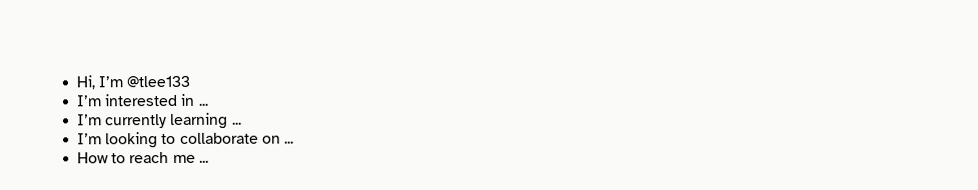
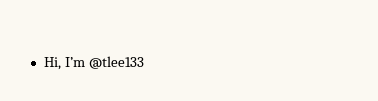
[76,93,209,107] [77,112,242,130] [77,132,294,149] [77,152,209,164] // I’m interested in ... // I’m currently learning ... // I’m looking to collaborate on ... // How to reach me ... -> (144, 62) none

